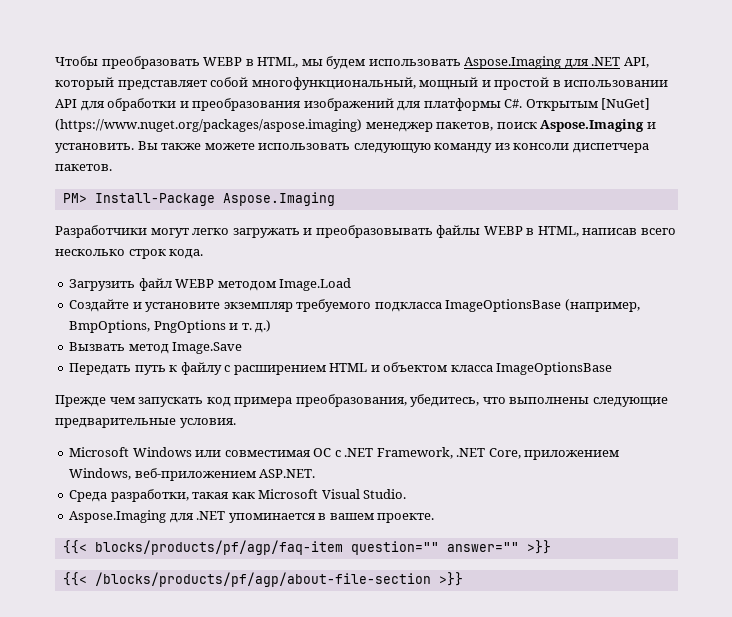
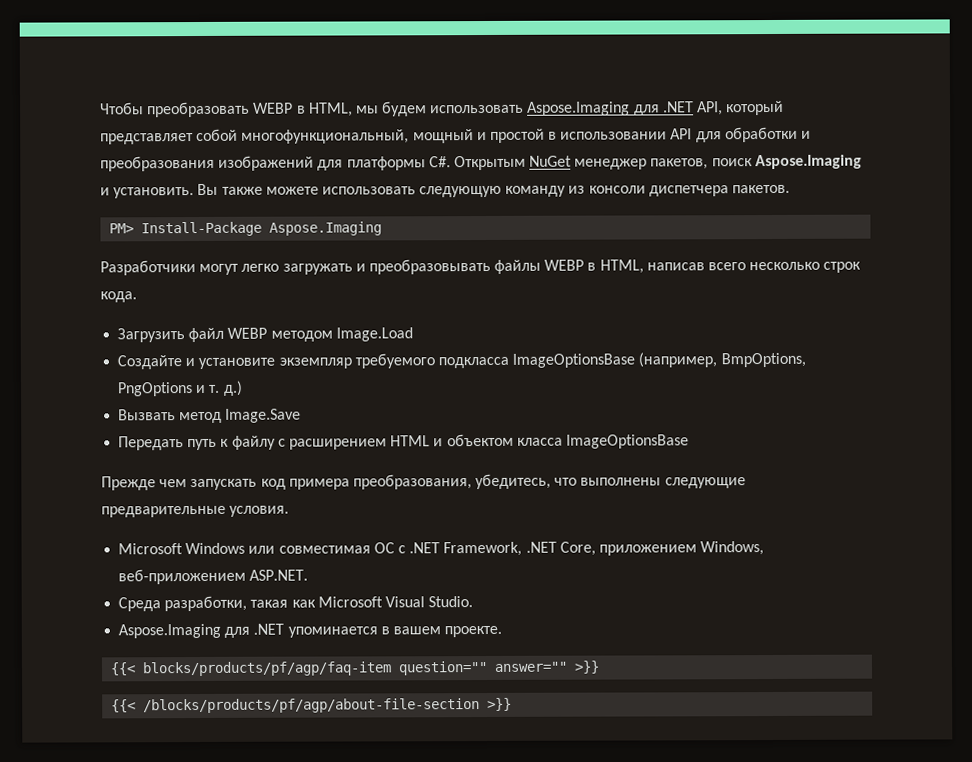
[601,98,651,110] [55,119,362,132] [NuGet] (https://www.nuget.org/packages/aspose.imaging) -> [529,155,573,167] NuGet

